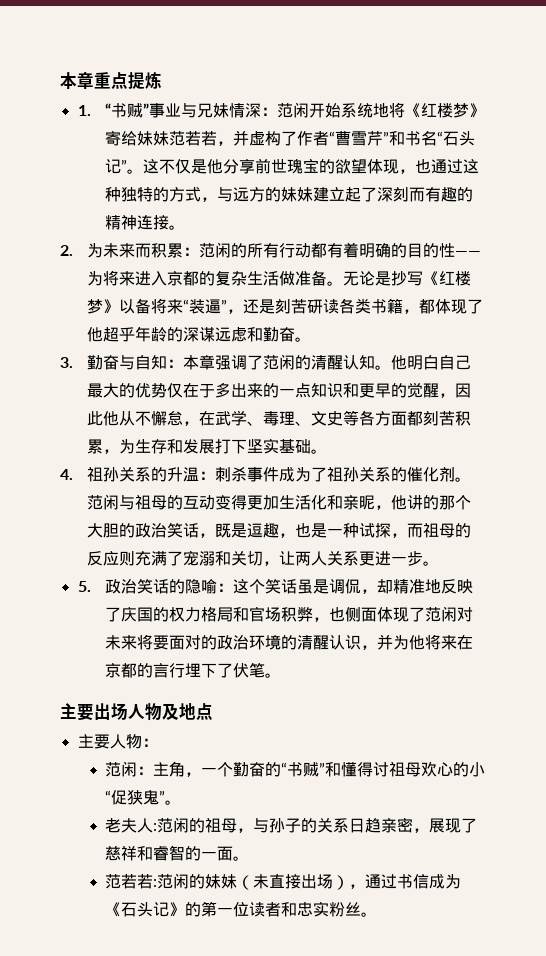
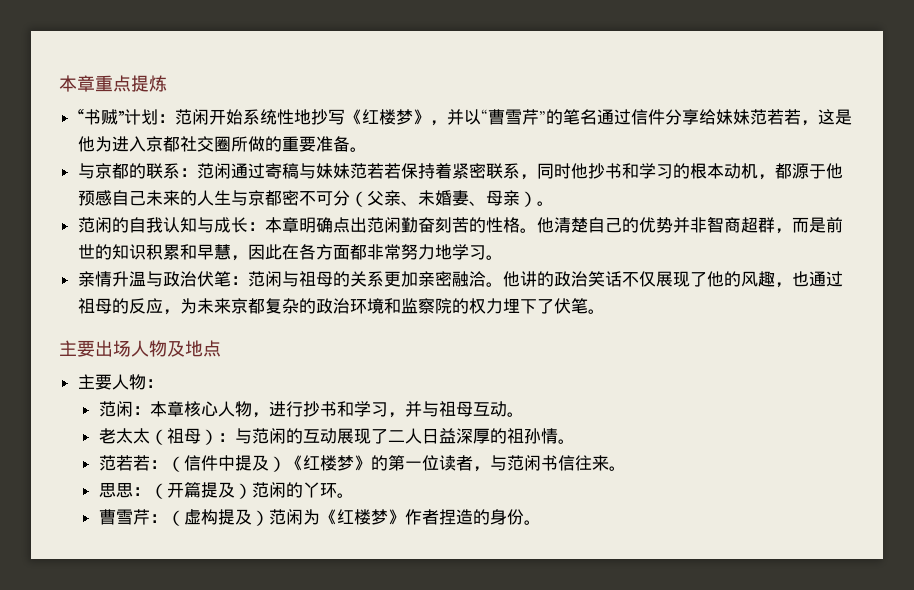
[77,103,261,118] 1. “书贼”事业与兄妹情深 -> [77,109,158,125] “书贼”计划
[372,102,485,118] [104,130,475,146] [104,158,479,174] [104,187,473,202] [104,214,185,230] [60,242,482,258] [87,270,472,286] [87,298,484,314] [87,326,312,342] [60,354,472,370] [87,382,472,398] [87,410,472,426] [87,438,328,454] [60,466,472,482] [87,494,472,510] [87,522,472,538] [87,550,440,566] [77,578,473,594] [104,606,473,622] [104,634,473,650] [104,663,185,678] 地将《红楼梦》寄给妹妹范若若，并虚构了作者“曹雪芹”和书名“石头记”。这不仅是他分享前世瑰宝的欲望体现，也通过这种独特的方式，与远方的妹妹建立起了深刻而有趣的精神连接。 // 2.为未来而积累：范闲的所有行动都有着明确的目的性——为将来进入京都的复杂生活做准备。无论是抄写《红楼梦》以备将来“装逼”，还是刻苦研读各类书籍，都体现了他超乎年龄的深谋远虑和勤奋。 // 3.勤奋与自知：本章强调了范闲的清醒认知。他明白自己最大的优势仅在于多出来的一点知识和更早的觉醒，因此他从不懈怠，在武学、毒理、文史等各方面都刻苦积累，为生存和发展打下坚实基础。 // 4.祖孙关系的升温：刺杀事件成为了祖孙关系的催化剂。范闲与祖母的互动变得更加生活化和亲昵，他讲的那个大胆的政治笑话，既是逗趣，也是一种试探，而祖母的反应则充满了宠溺和关切，让两人关系更进一步。 // 5.政治笑话的隐喻：这个笑话虽是调侃，却精准地反映了庆国的权力格局和官场积弊，也侧面体现了范闲对未来将要面对的政治环境的清醒认识，并为他将来在京都的言行 -> [276,109,852,126] [77,136,367,152] [77,163,843,180] [77,190,554,207] [77,216,843,234] [77,244,503,261] [77,271,843,288] [77,298,503,315] 性地抄写《红楼梦》，并以“曹雪芹”的笔名通过信件分享给妹妹范若若，这是他为进入京都社交圈所做的重要准备。 // 与京都的联系：范闲通过寄稿与妹妹范若若保持着紧密联系，同时他抄书和学习的根本动机，都源于他预感自己未来的人生与京都密不可分（父亲、未婚妻、母亲）。 // 范闲的自我认知与成长：本章明确点出范闲勤奋刻苦的性格。他清楚自己的优势并非智商超群，而是前世的知识积累和早慧，因此在各方面都非常努力地学习。 // 亲情升温与政治伏笔：范闲与祖母的关系更加亲密融洽。他讲的政治笑话不仅展现了他的风趣，也通过祖母的反应，为未来京都复杂的政治环境和监察院的权力
[152,761,485,777] [104,790,181,805] [104,817,477,833] [104,845,249,861] [104,873,461,890] [104,901,361,917] 主角，一个勤奋的“书贼”和懂得讨祖母欢心的小“促狭鬼”。 // 老夫人:范闲的祖母，与孙子的关系日趋亲密，展现了慈祥和睿智的一面。 // 范若若:范闲的妹妹（未直接出场），通过书信成为《石头记》的第一位读者和忠实粉丝 -> [149,401,524,418] [98,428,575,445] [98,455,626,472] [98,482,354,499] [98,509,524,526] 本章核心人物，进行抄书和学习，并与祖母互动。 // 老太太（祖母）：与范闲的互动展现了二人日益深厚的祖孙情。 // 范若若：（信件中提及）《红楼梦》的第一位读者，与范闲书信往来。 // 思思：（开篇提及）范闲的丫环。 // 曹雪芹：（虚构提及）范闲为《红楼梦》作者捏造的身份

